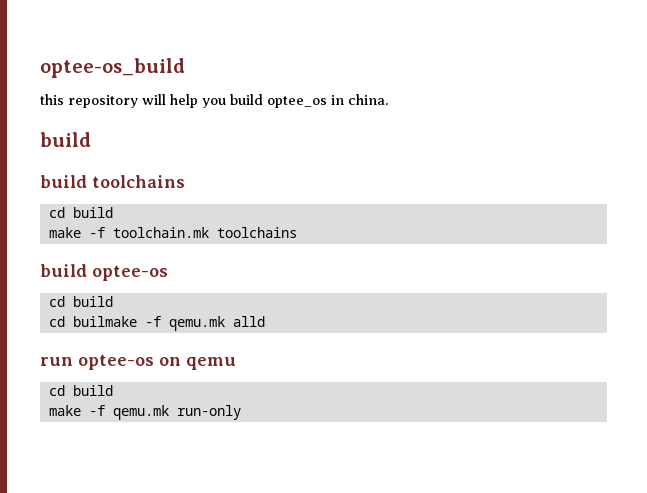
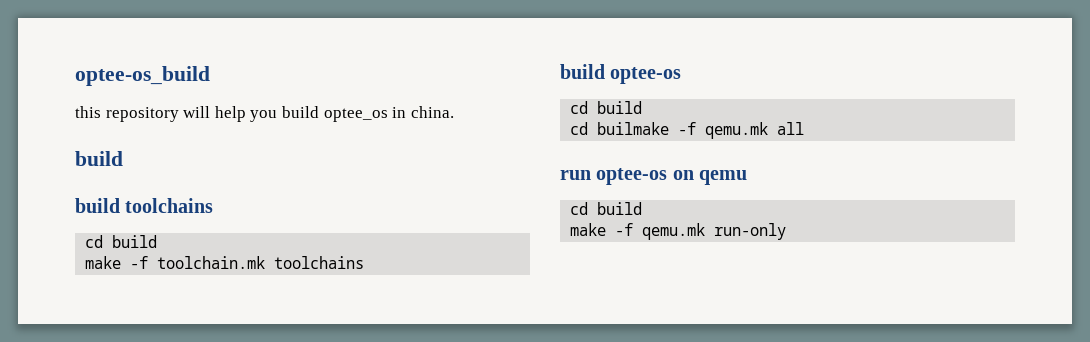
[232,316,265,327] alld -> [777,122,805,135] all

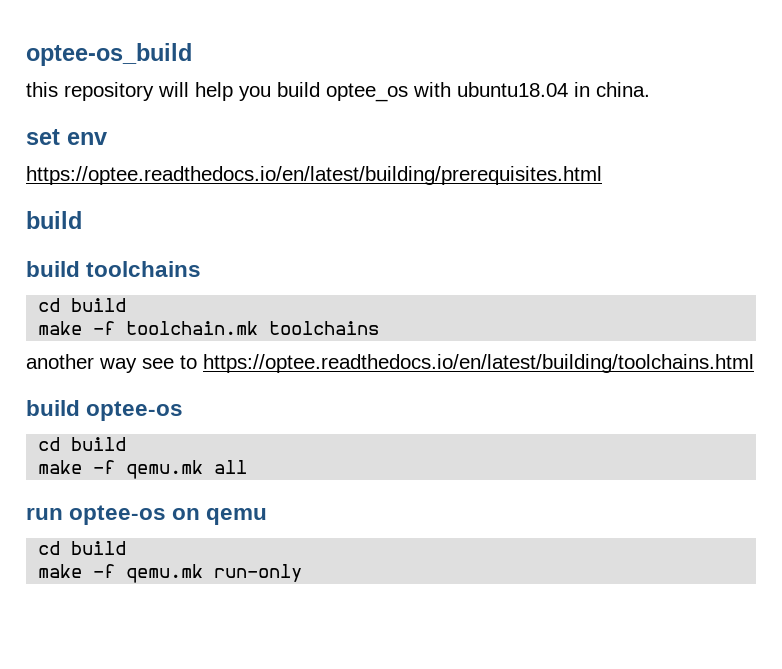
(388, 115) none -> [413,82,568,97] with ubuntu18.04
(454, 112) none -> [26,129,107,145] [26,166,602,185] // set env // https://optee.readthedocs.io/en/latest/building/prerequisites.html
(365, 262) none -> [26,354,754,373] // another way see to https://optee.readthedocs.io/en/latest/building/toolchains.html
[570,122,670,135] cd builmake -> [38,460,83,474] make

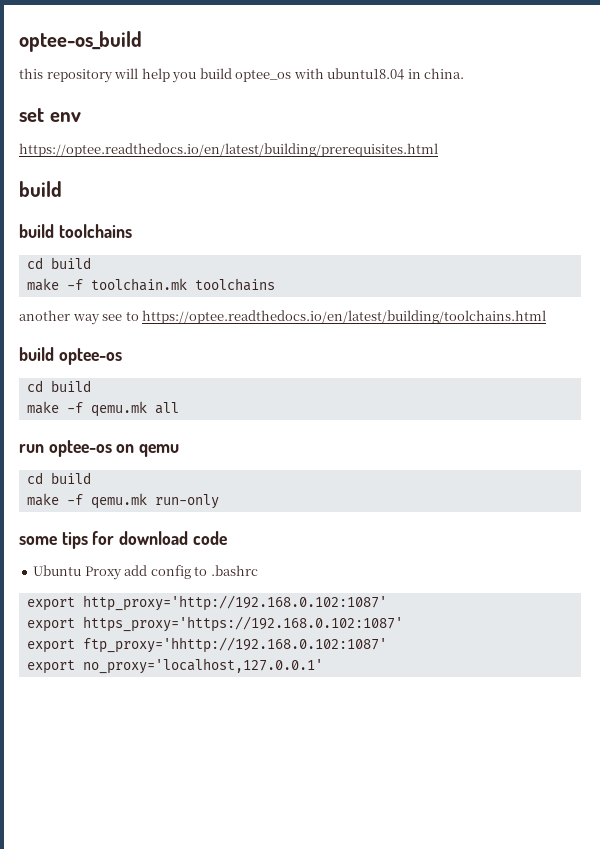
(303, 573) none -> [19,531,227,549] [33,565,258,580] [26,595,387,611] [26,616,403,632] [26,637,387,653] [26,658,323,674] // some tips for download code // Ubuntu Proxy add config to .bashrc // export http_proxy='http://192.168.0.102:1087' // export https_proxy='https://192.168.0.102:1087' // export ftp_proxy='hhttp://192.168.0.102:1087' // export no_proxy='localhost,127.0.0.1'

